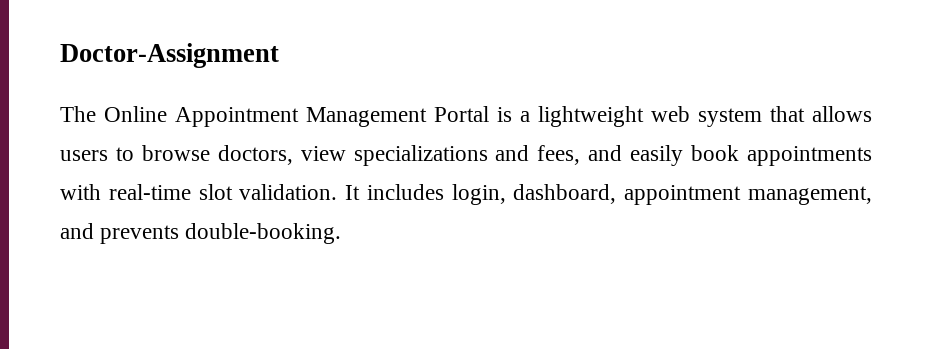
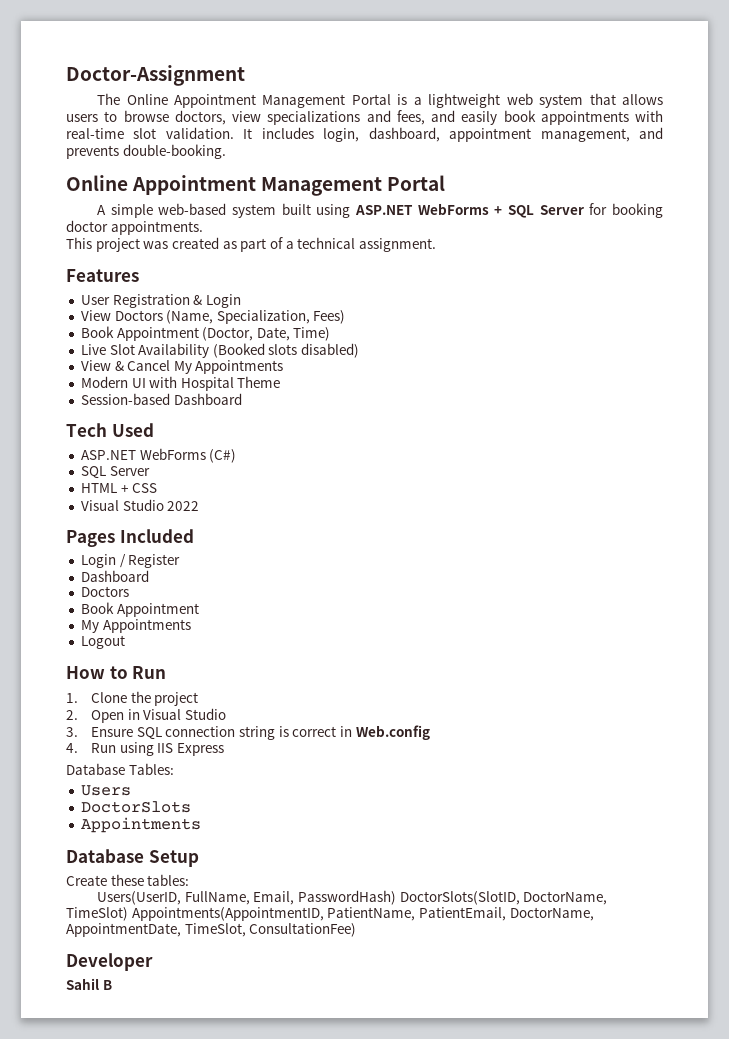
(342, 233) none -> [66,175,446,196] [97,203,663,218] [66,220,203,235] [66,237,436,252] [66,269,139,282] [80,294,241,308] [80,310,346,324] [80,326,331,341] [80,343,360,358] [80,360,284,374] [80,376,281,391] [80,393,242,405] [66,423,154,437] [80,448,237,463] [80,466,150,479] [80,483,158,493] [80,499,200,511] [66,529,194,547] [80,554,181,568] [80,570,149,582] [80,586,129,597] [80,602,199,617] [80,619,191,633] [80,635,125,649] [66,666,167,679] [66,691,199,706] [66,708,227,723] [66,725,430,740] [66,742,225,756] [66,763,174,775] [80,785,131,796] [80,801,191,813] [80,817,201,833] [66,849,199,867] [66,874,190,886] [97,890,608,905] [66,907,594,921] [66,923,357,937] [66,953,153,971] [66,978,112,990] // Online Appointment Management Portal // A simple web-based system built using ASP.NET WebForms + SQL Server for booking doctor appointments. // This project was created as part of a technical assignment. // Features // User Registration & Login // View Doctors (Name, Specialization, Fees) // Book Appointment (Doctor, Date, Time) // Live Slot Availability (Booked slots disabled) // View & Cancel My Appointments // Modern UI with Hospital Theme // Session-based Dashboard // Tech Used // ASP.NET WebForms (C#) // SQL Server // HTML + CSS // Visual Studio 2022 // Pages Included // Login / Register // Dashboard // Doctors // Book Appointment // My Appointments // Logout // How to Run // 1. Clone the project // 2. Open in Visual Studio // 3. Ensure SQL connection string is correct in Web.config // 4. Run using IIS Express // Database Tables: // Users // DoctorSlots // Appointments // Database Setup // Create these tables: // Users(UserID, FullName, Email, PasswordHash) DoctorSlots(SlotID, DoctorName, TimeSlot) Appointments(AppointmentID, PatientName, PatientEmail, DoctorName, AppointmentDate, TimeSlot, ConsultationFee) // Developer // Sahil B

